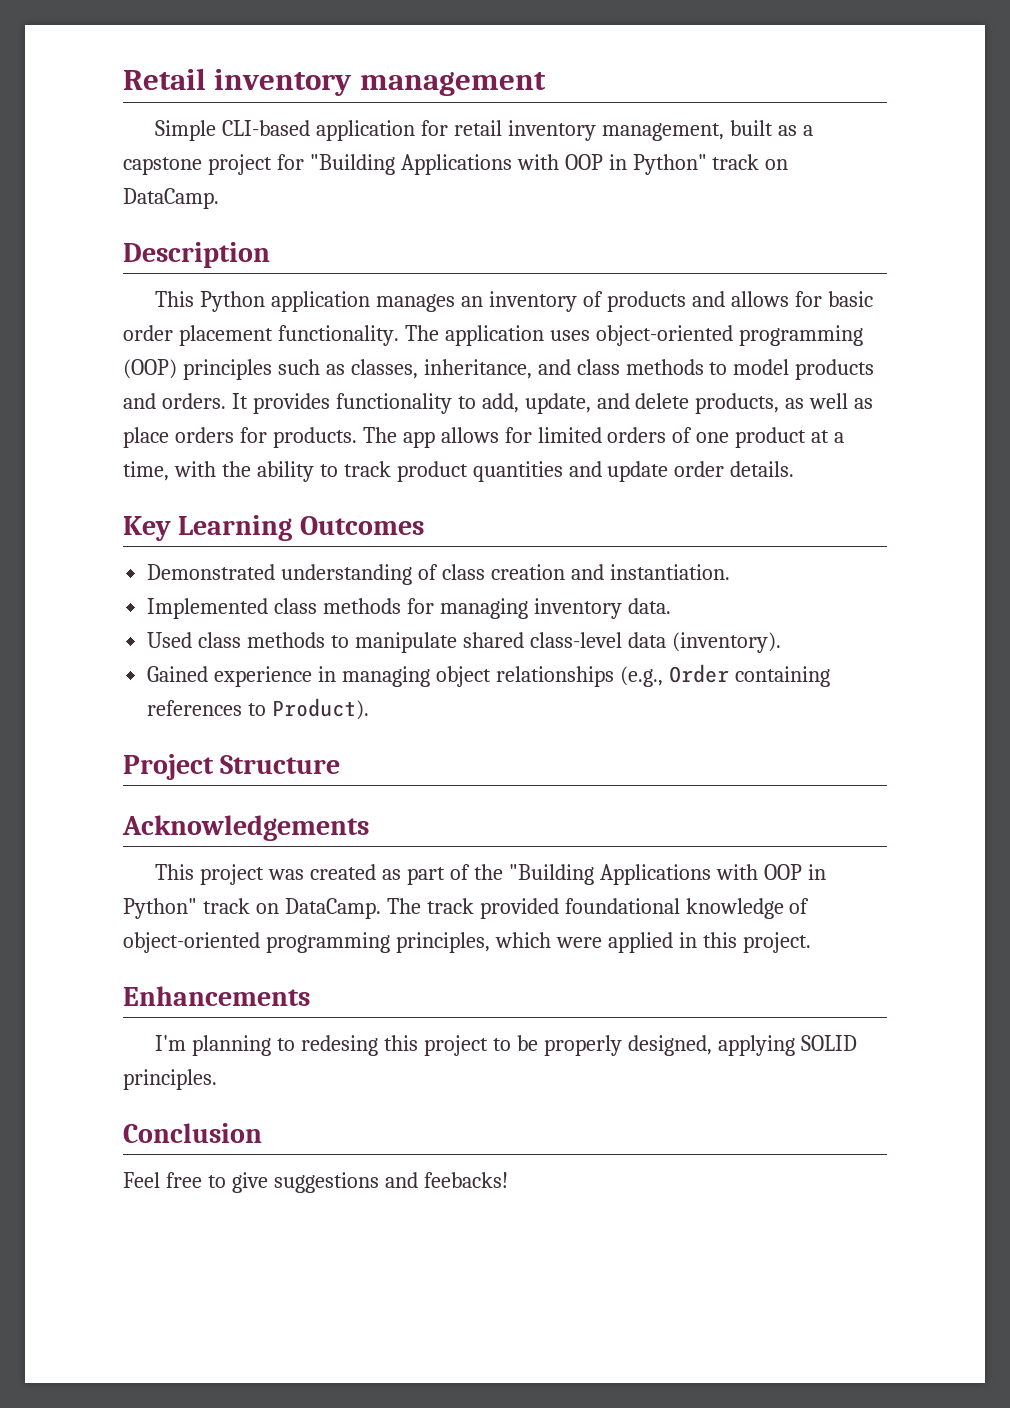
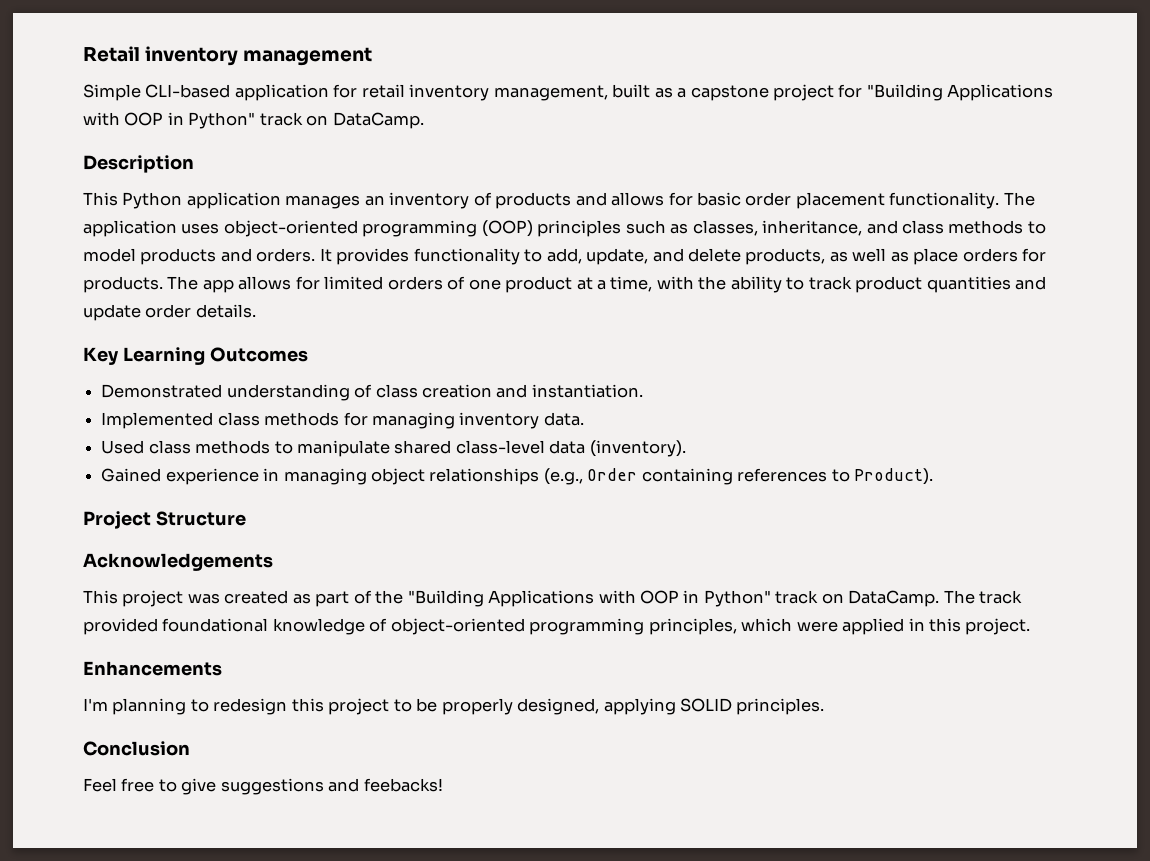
[301,1035,379,1056] redesing -> [213,698,288,715] redesign

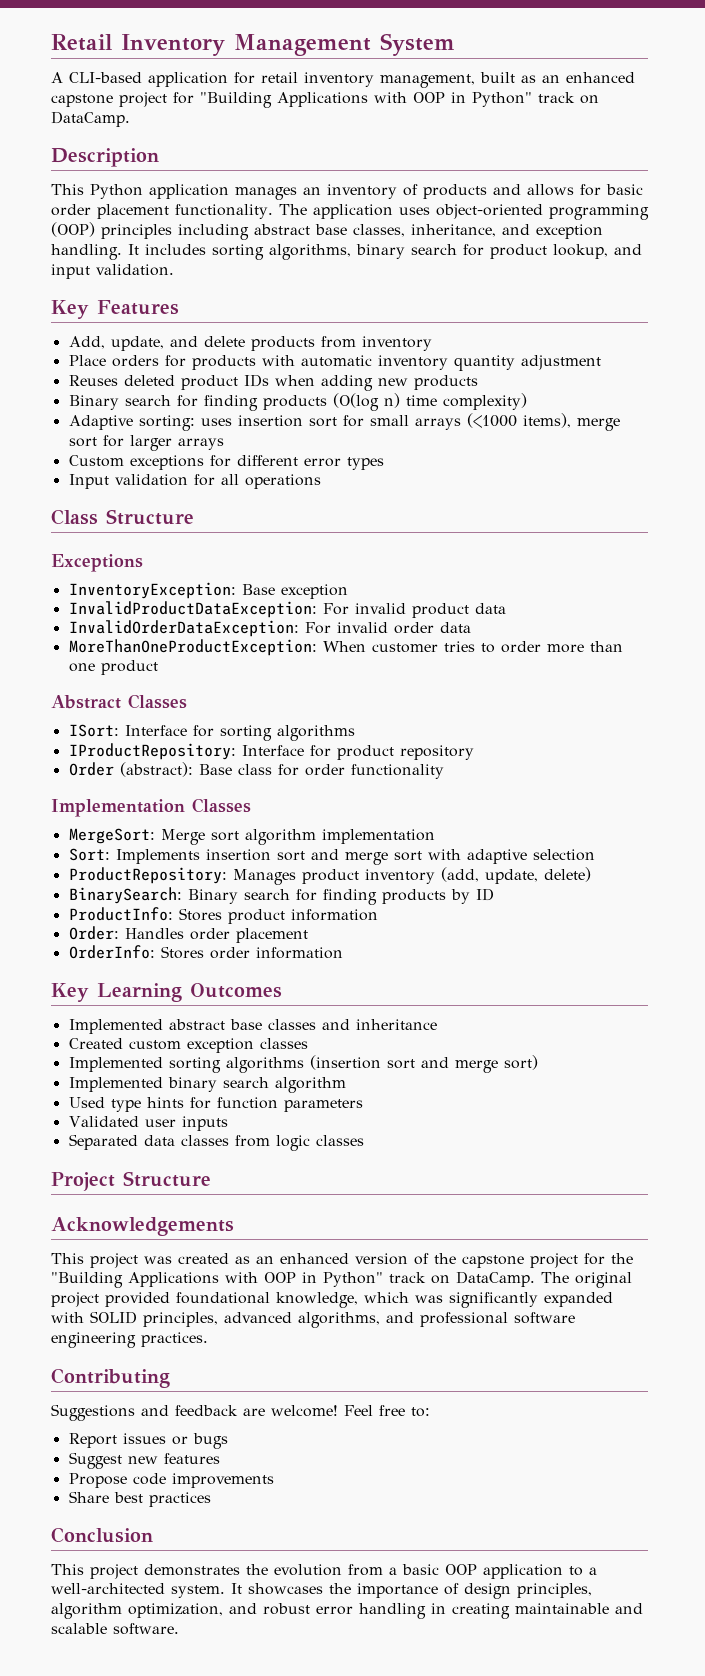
[145,46,373,66] [83,84,141,101] inventory management // Simple -> [121,33,455,56] [51,72,63,83] Inventory Management System // A
[677,88,687,98] a -> [542,72,635,83] an enhanced
[625,220,1046,236] [83,248,1047,265] [83,276,1047,293] [83,304,256,321] [83,347,308,365] [101,384,643,401] [101,412,584,429] [101,440,686,457] [101,468,934,485] such as classes, inheritance, and class methods to model products and orders. It provides functionality to add, update, and delete products, as well as place orders for products. The app allows for limited orders of one product at a time, with the ability to track product quantities and update order details. // Key Learning Outcomes // Demonstrated understanding of class creation and instantiation. // Implemented class methods for managing inventory data. // Used class methods to manipulate shared class-level data (inventory). // Gained experience in managing object relationships (e.g., Order containing references to Product). -> [178,224,603,240] [51,244,642,260] [51,264,174,279] [51,300,179,319] [68,336,432,351] [68,355,601,371] [68,374,478,391] [68,393,527,411] [68,413,620,431] [68,435,224,451] [68,455,384,470] [68,474,321,489] [51,509,194,525] [51,554,143,572] [68,582,348,599] [68,601,506,618] [68,620,471,637] [68,639,623,656] [68,660,158,675] [51,694,187,709] [68,724,355,741] [68,743,474,760] [68,762,444,779] [51,798,251,817] [68,828,435,845] [68,848,595,865] [68,867,591,885] [68,887,494,905] [68,907,378,924] [68,926,308,943] [68,945,343,959] [51,983,282,1002] [68,1019,437,1034] [68,1038,308,1053] [68,1055,538,1073] [68,1077,346,1093] [68,1097,363,1112] [68,1116,228,1131] [68,1134,364,1151] including abstract base classes, inheritance, and exception handling. It includes sorting algorithms, binary search for product lookup, and input validation. // Key Features // Add, update, and delete products from inventory // Place orders for products with automatic inventory quantity adjustment // Reuses deleted product IDs when adding new products // Binary search for finding products (O(log n) time complexity) // Adaptive sorting: uses insertion sort for small arrays (<1000 items), merge sort for larger arrays // Custom exceptions for different error types // Input validation for all operations // Class Structure // Exceptions // InventoryException: Base exception // InvalidProductDataException: For invalid product data // InvalidOrderDataException: For invalid order data // MoreThanOneProductException: When customer tries to order more than one product // Abstract Classes // ISort: Interface for sorting algorithms // IProductRepository: Interface for product repository // Order (abstract): Base class for order functionality // Implementation Classes // MergeSort: Merge sort algorithm implementation // Sort: Implements insertion sort and merge sort with adaptive selection // ProductRepository: Manages product inventory (add, update, delete) // BinarySearch: Binary search for finding products by ID // ProductInfo: Stores product information // Order: Handles order placement // OrderInfo: Stores order information // Key Learning Outcomes // Implemented abstract base classes and inheritance // Created custom exception classes // Implemented sorting algorithms (insertion sort and merge sort) // Implemented binary search algorithm // Used type hints for function parameters // Validated user inputs // Separated data classes from logic classes
[315,590,372,607] part of -> [256,1253,605,1268] an enhanced version of the capstone project for
[979,590,1023,604] [83,618,1031,635] [83,661,222,676] [83,698,825,715] [83,741,190,756] [83,778,443,795] track provided foundational knowledge of object-oriented programming principles, which were applied in this project. // Enhancements // I'm planning to redesign this project to be properly designed, applying SOLID principles. // Conclusion // Feel free to give suggestions and feebacks! -> [575,1272,632,1288] [51,1292,613,1308] [51,1311,575,1328] [51,1332,208,1348] [51,1368,170,1388] [51,1404,430,1421] [68,1433,228,1449] [68,1452,220,1469] [68,1473,274,1488] [68,1491,211,1507] [51,1527,153,1543] [51,1564,597,1579] [51,1583,592,1599] [51,1603,643,1619] [51,1623,179,1635] original project provided foundational knowledge, which was significantly expanded with SOLID principles, advanced algorithms, and professional software engineering practices. // Contributing // Suggestions and feedback are welcome! Feel free to: // Report issues or bugs // Suggest new features // Propose code improvements // Share best practices // Conclusion // This project demonstrates the evolution from a basic OOP application to a well-architected system. It showcases the importance of design principles, algorithm optimization, and robust error handling in creating maintainable and scalable software.

